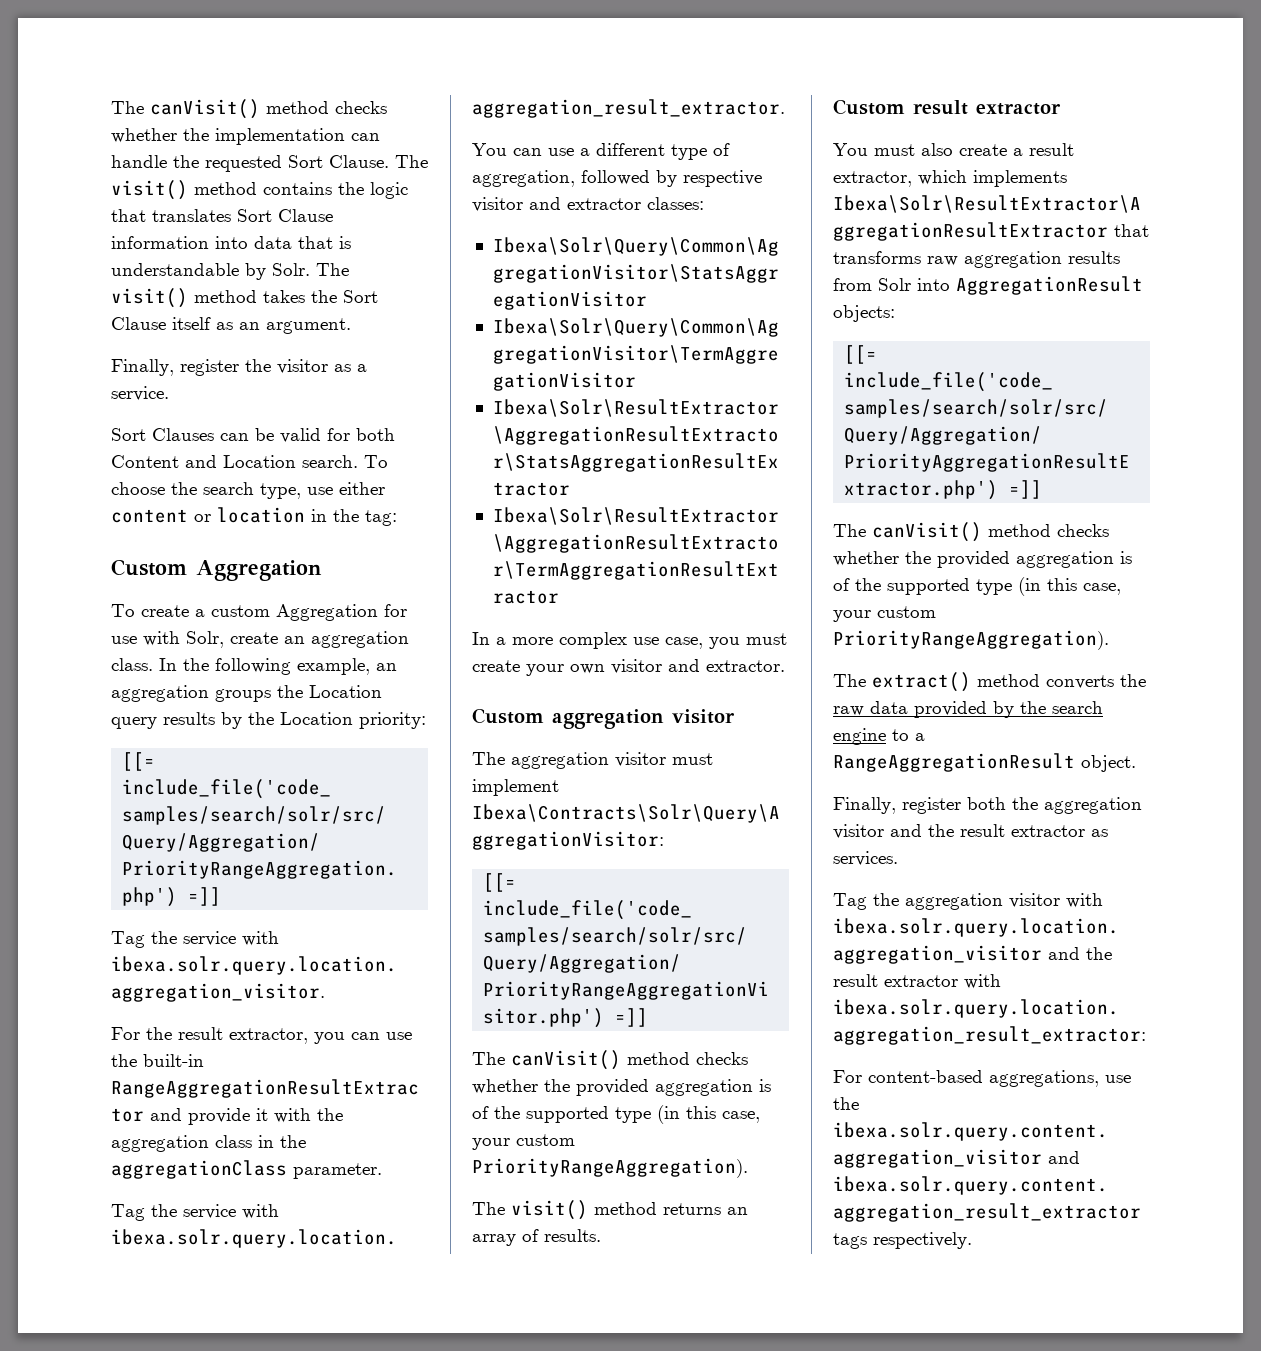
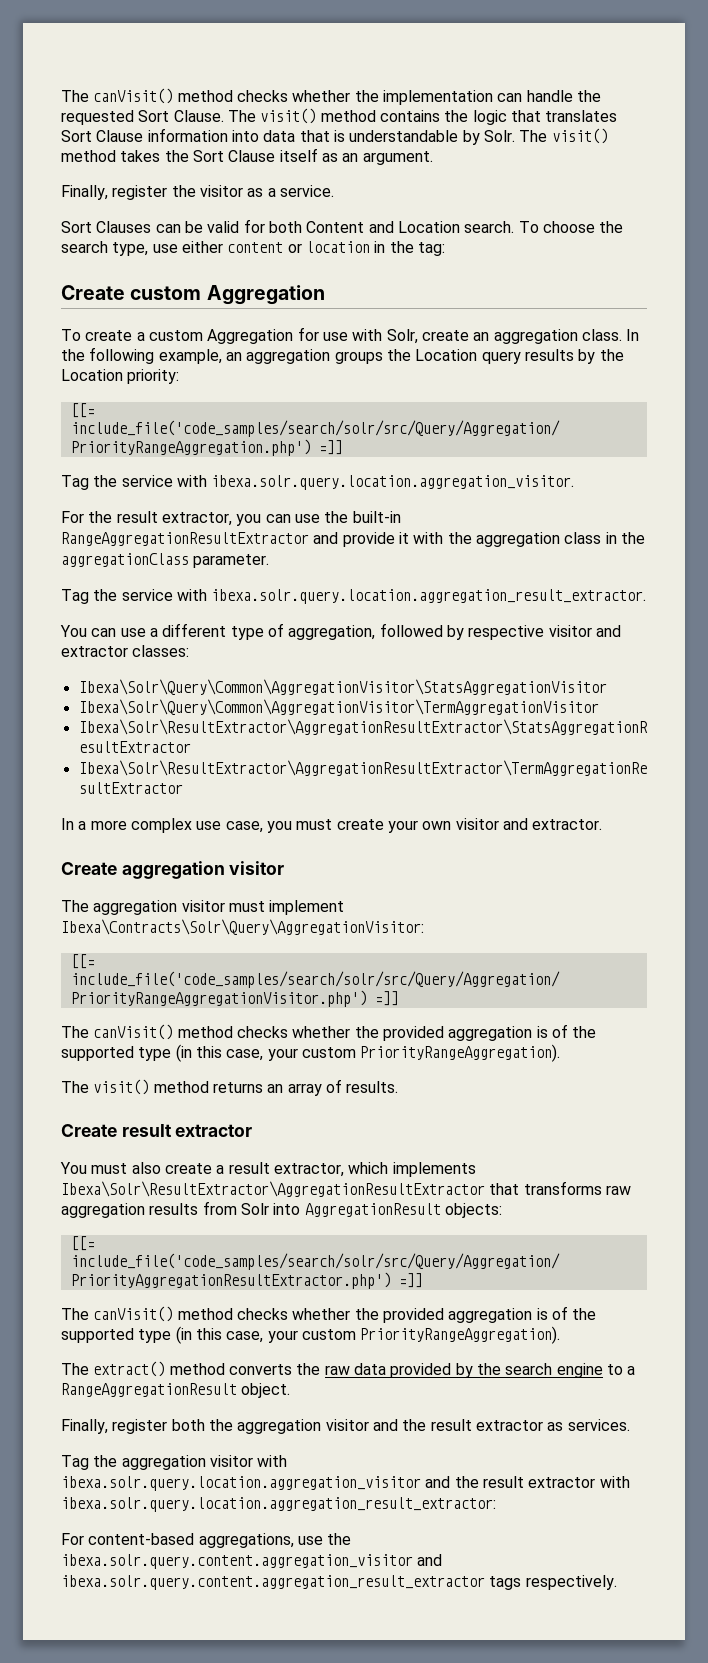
[111,559,187,576] Custom -> [61,285,202,300] Create custom
[472,708,544,724] Custom -> [61,862,117,875] Create
[833,99,905,115] Custom -> [61,1124,117,1137] Create

